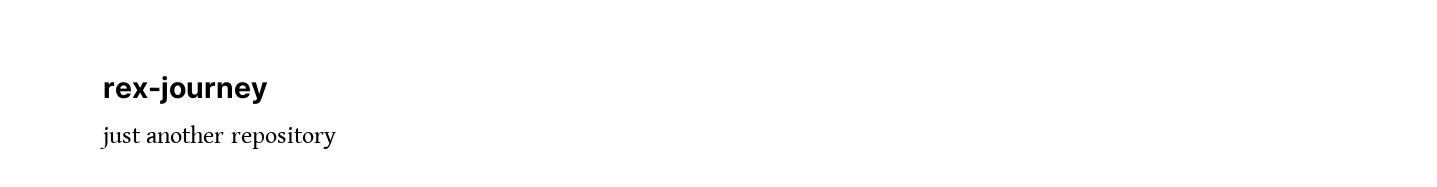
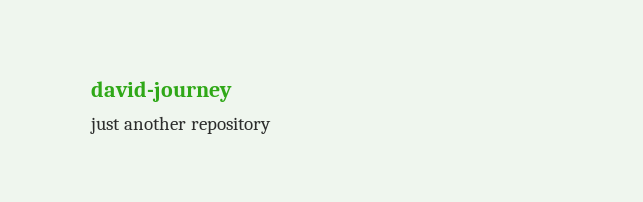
[103,75,268,104] rex-journey -> [91,81,232,102] david-journey

